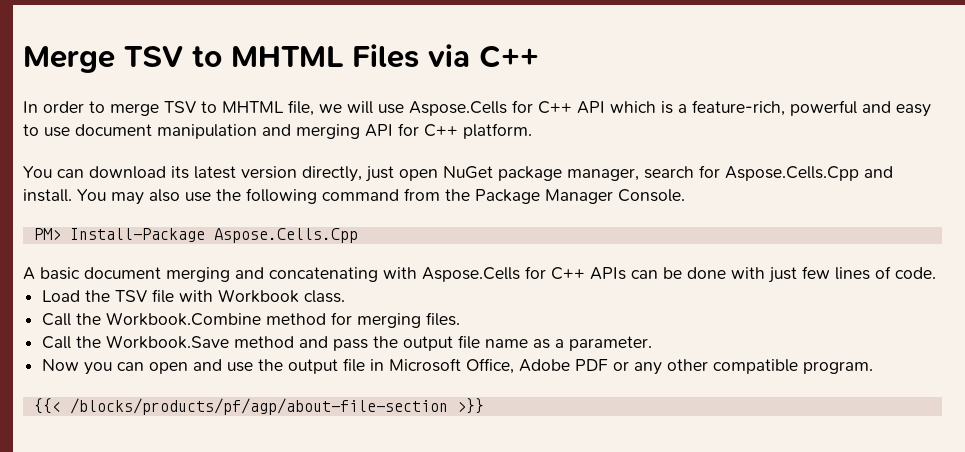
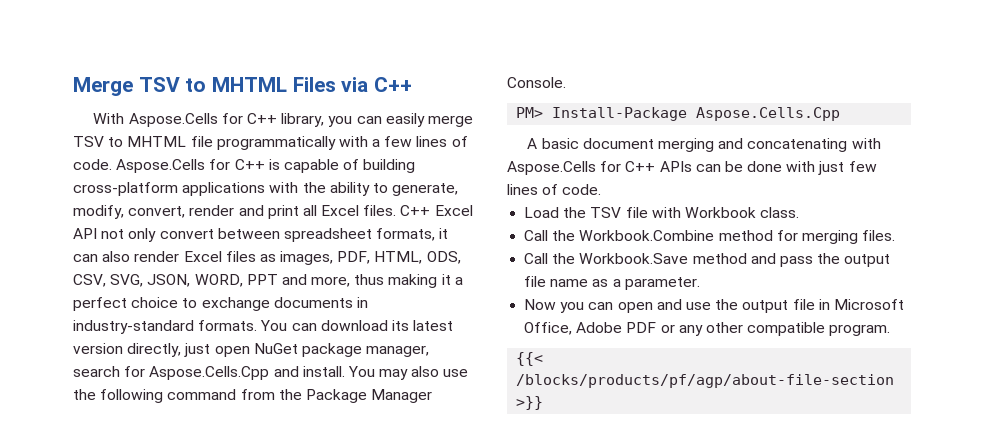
[23,100,931,117] [23,123,532,139] In order to merge TSV to MHTML file, we will use Aspose.Cells for C++ API which is a feature-rich, powerful and easy to use document manipulation and merging API for C++ platform. // -> [93,113,473,127] [73,136,468,150] [73,159,416,173] [73,182,459,196] [73,205,473,219] [73,228,449,242] [73,251,461,265] [73,274,463,288] [73,297,368,311] [73,320,258,334] With Aspose.Cells for C++ library, you can easily merge TSV to MHTML file programmatically with a few lines of code. Aspose.Cells for C++ is capable of building cross-platform applications with the ability to generate, modify, convert, render and print all Excel files. C++ Excel API not only convert between spreadsheet formats, it can also render Excel files as images, PDF, HTML, ODS, CSV, SVG, JSON, WORD, PPT and more, thus making it a perfect choice to exchange documents in industry-standard formats.

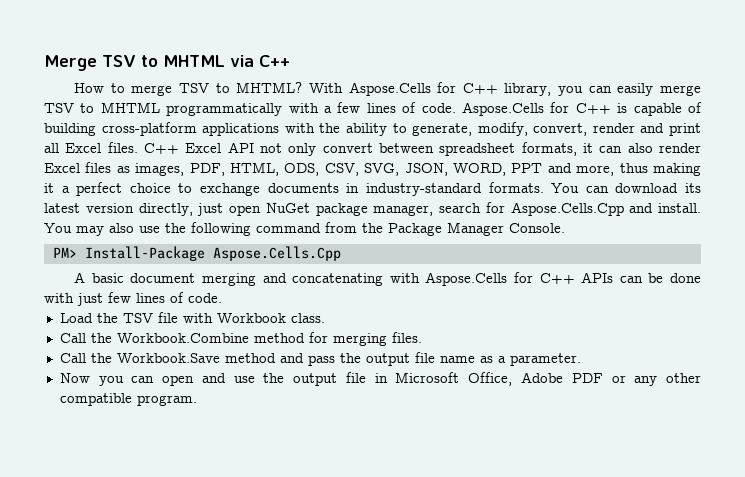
[292,77,336,92] Files -> (225, 61) none
(413, 84) none -> [74,82,303,96] How to merge TSV to MHTML?
[190,136,213,147] file -> (160, 107) none
[516,352,544,366] [516,374,895,388] [516,396,544,410] // {{< /blocks/products/pf/agp/about-file-section >}} -> (197, 400) none

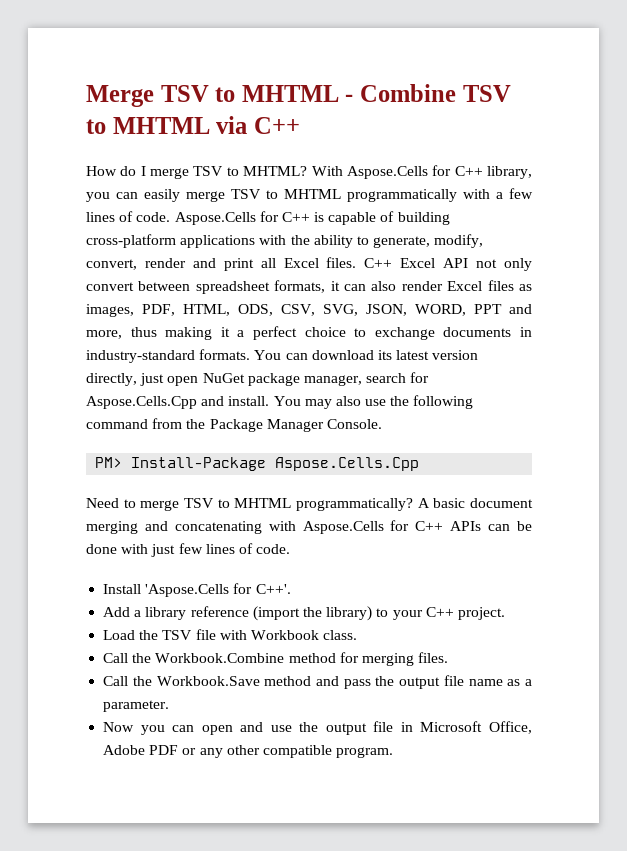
(225, 61) none -> [345,84,511,102] [86,117,210,134] - Combine TSV to MHTML
[110,83,125,93] to -> [120,166,146,176] do I
(341, 253) none -> [86,498,413,511] Need to merge TSV to MHTML programmatically?
(222, 298) none -> [103,583,291,597] [103,606,505,621] // Install 'Aspose.Cells for C++'. // Add a library reference (import the library) to your C++ project.

